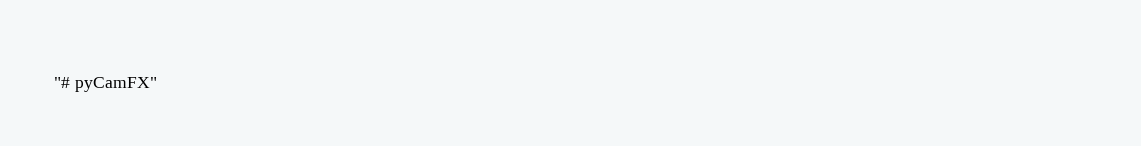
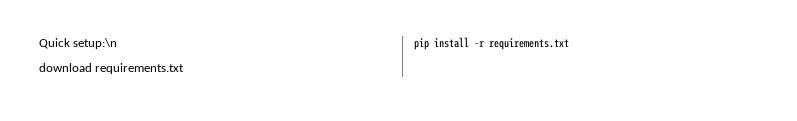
[54,77,157,92] "# pyCamFX" -> [39,38,118,49] [39,63,185,74] [414,37,569,50] Quick setup:\n // download requirements.txt // pip install -r requirements.txt

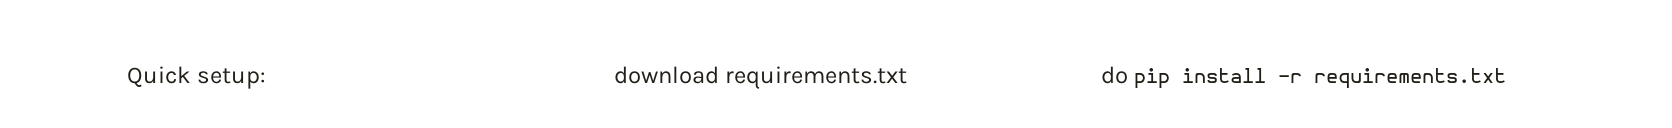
[73,38,118,49] setup:\n -> [197,68,267,89] setup:
(185, 68) none -> [1101,66,1128,84] do

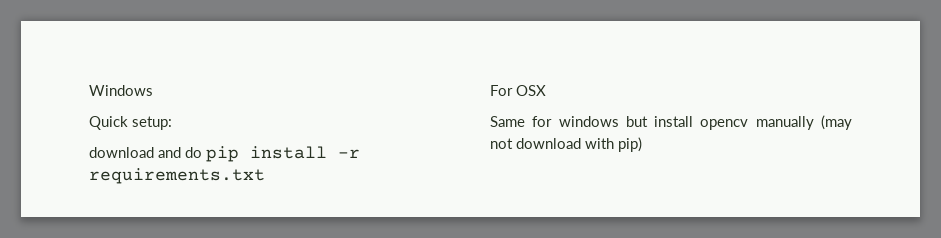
(127, 77) none -> [89,85,153,96] Windows //
[725,66,908,89] requirements.txt // -> [158,147,181,158] and
(1507, 78) none -> [490,85,546,96] [490,115,852,130] [490,137,642,152] // For OSX // Same for windows but install opencv manually (may not download with pip)

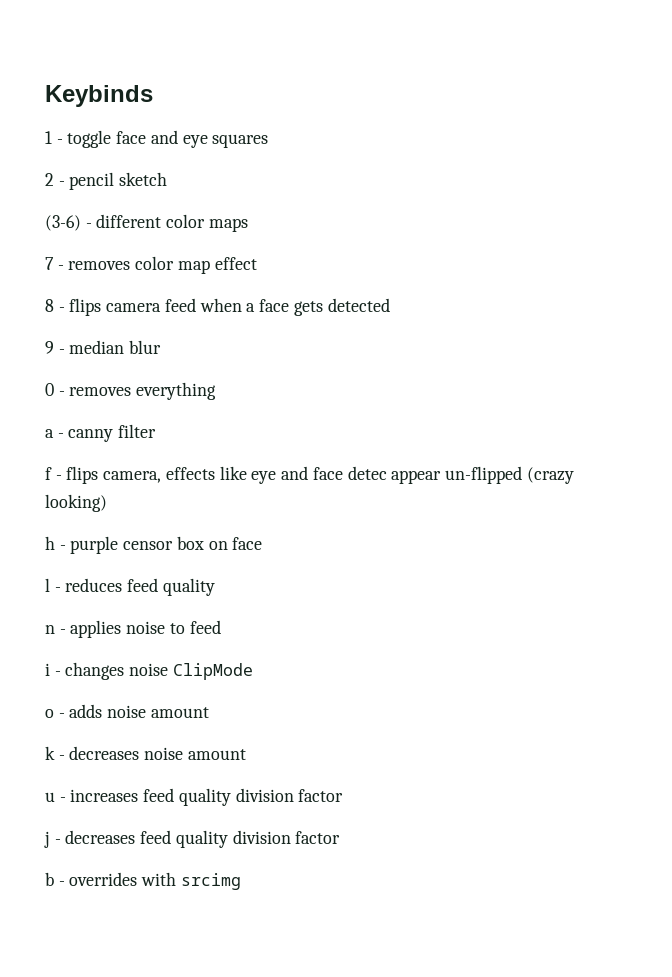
[89,85,153,96] [89,116,172,130] [89,146,360,162] [89,168,265,184] [490,85,546,96] [490,115,852,130] [490,137,642,152] Windows // Quick setup: // download and do pip install -r requirements.txt // For OSX // Same for windows but install opencv manually (may not download with pip) -> [45,85,153,107] [45,130,269,148] [45,172,168,190] [45,214,248,232] [45,256,257,274] [45,298,390,316] [45,340,162,354] [45,382,217,400] [45,424,157,442] [45,466,574,484] [45,494,107,512] [45,536,263,554] [45,578,215,596] [45,620,221,638] [45,662,253,680] [45,704,209,718] [45,746,246,760] [45,788,344,806] [44,830,341,848] [45,872,241,890] Keybinds // 1 - toggle face and eye squares // 2 - pencil sketch // (3-6) - different color maps // 7 - removes color map effect // 8 - flips camera feed when a face gets detected // 9 - median blur // 0 - removes everything // a - canny filter // f - flips camera, effects like eye and face detec appear un-flipped (crazy looking) // h - purple censor box on face // l - reduces feed quality // n - applies noise to feed // i - changes noise ClipMode // o - adds noise amount // k - decreases noise amount // u - increases feed quality division factor // j - decreases feed quality division factor // b - overrides with srcimg

